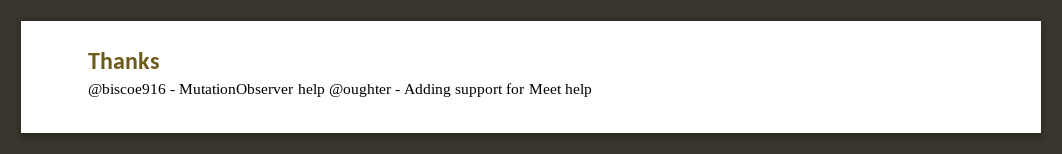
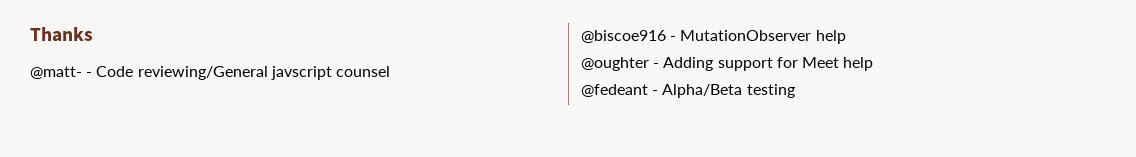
(160, 60) none -> [30,66,390,80] // @matt- - Code reviewing/General javscript counsel
(325, 90) none -> (846, 37) //
(592, 90) none -> [581,84,795,98] // @fedeant - Alpha/Beta testing

